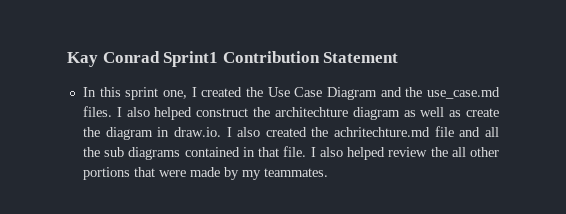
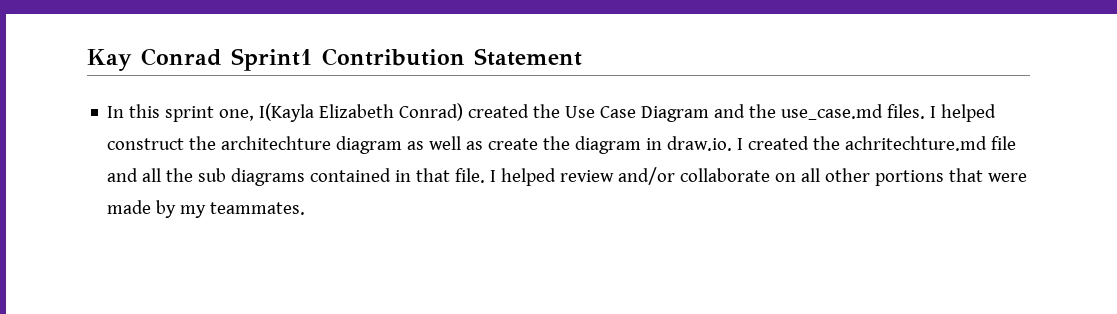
[191,87,197,97] I -> [259,103,464,122] I(Kayla Elizabeth Conrad)
[126,107,150,117] also -> (937, 112) none
[237,127,261,137] also -> (744, 144) none
[319,147,343,157] also -> (497, 176) none
[430,147,448,157] the -> [618,167,797,185] and/or collaborate on

